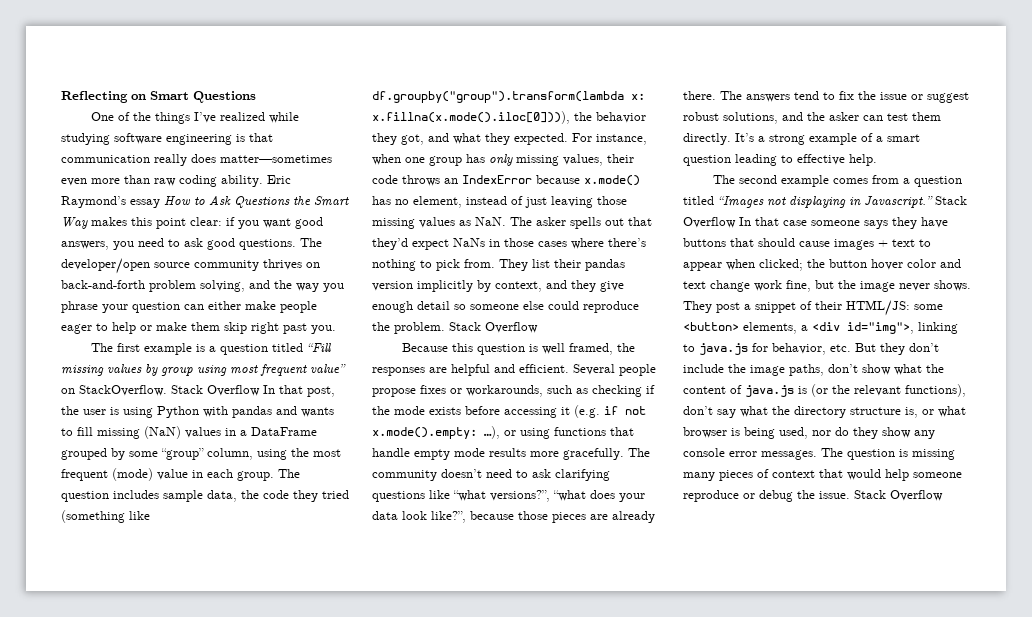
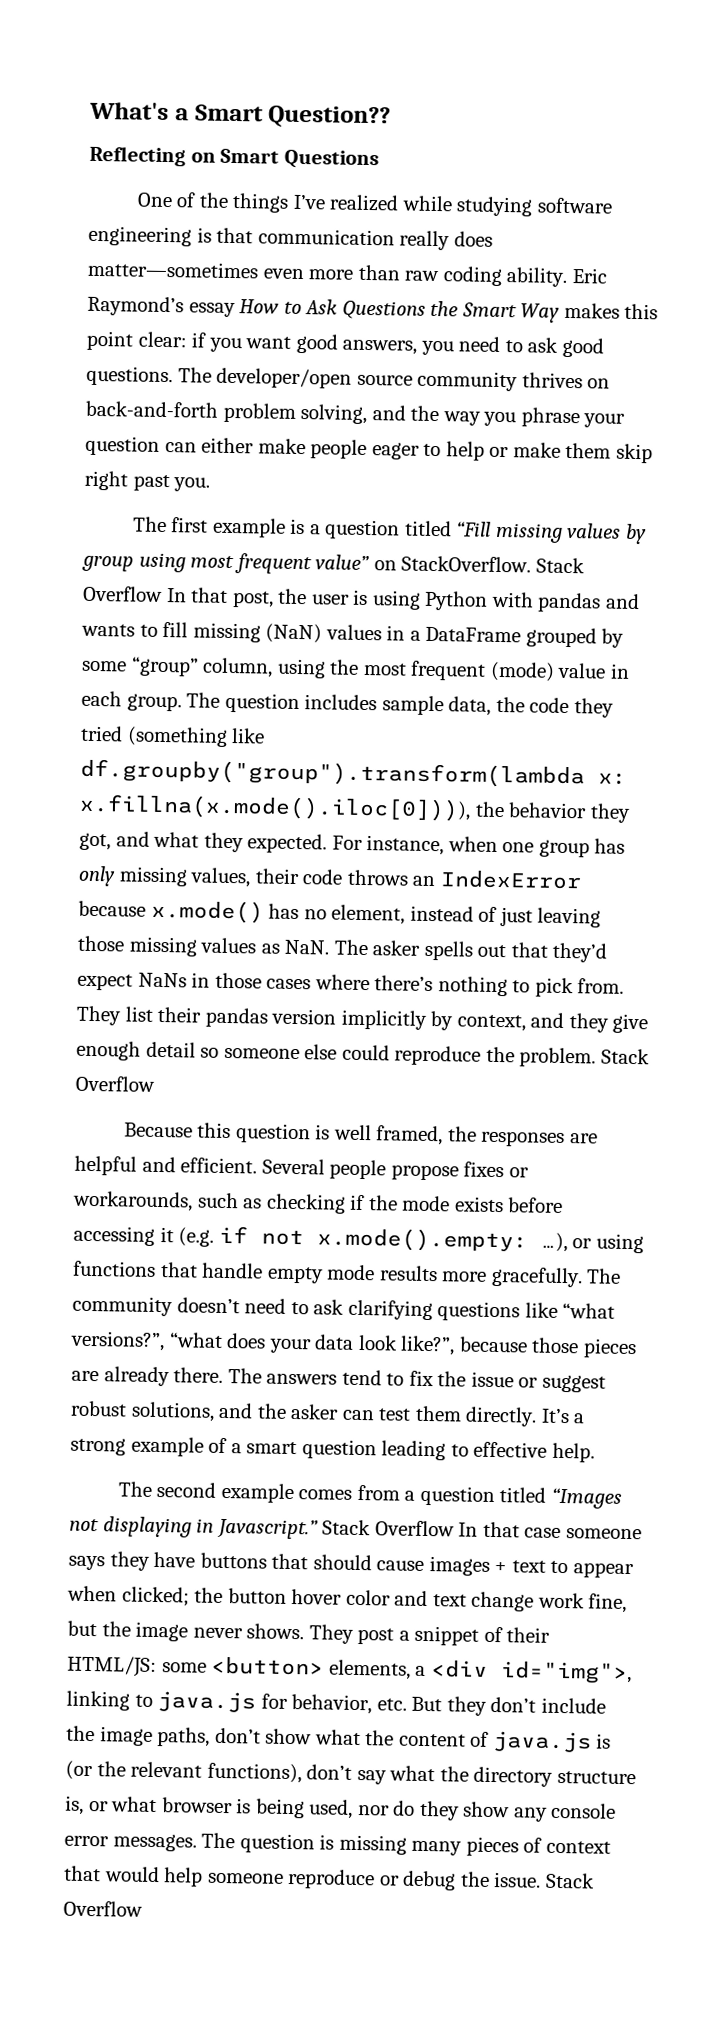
(61, 97) none -> [89,101,392,129] What's a Smart Question?? //

